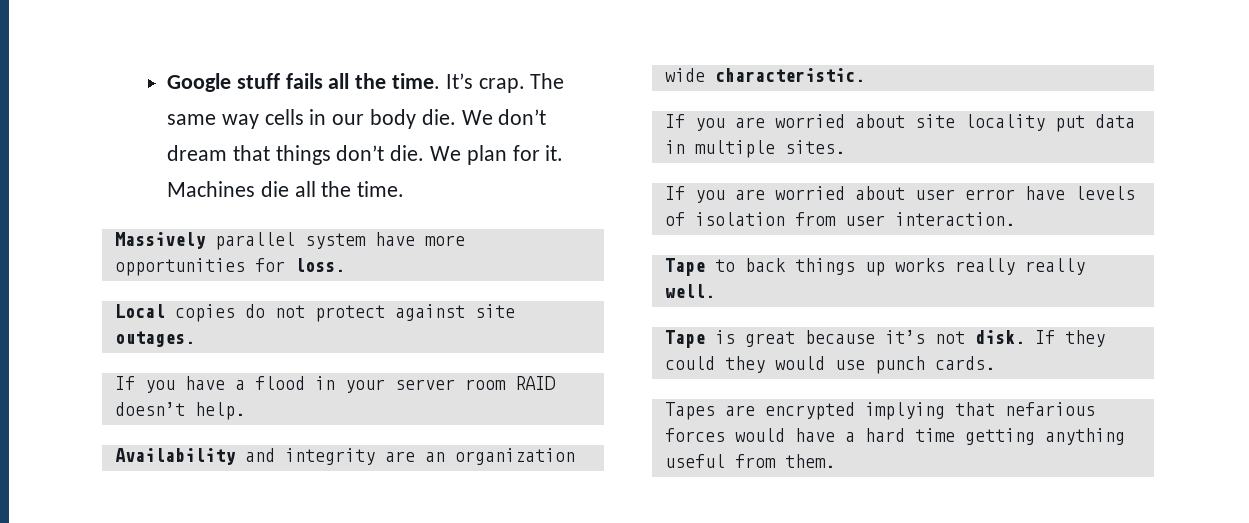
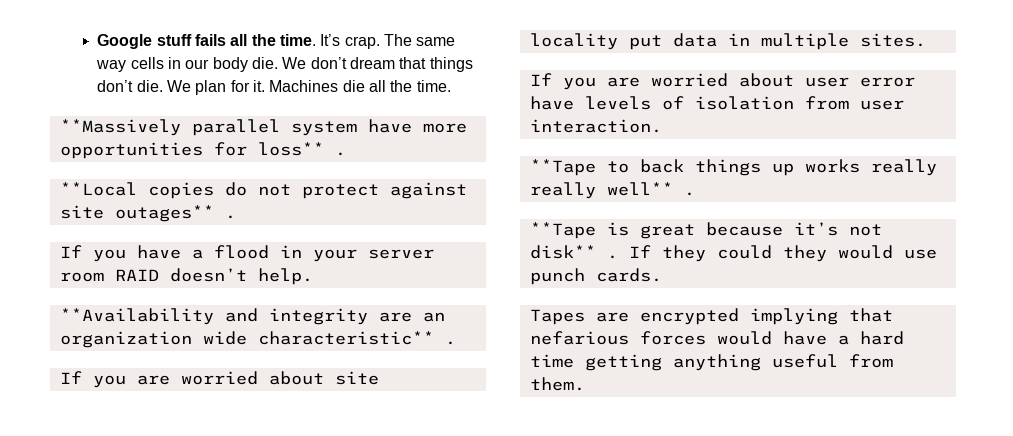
[114,232,206,249] Massively -> [59,119,181,136] **Massively
[294,258,345,272] [114,304,165,318] loss. // Local -> [257,142,346,156] [59,182,137,196] loss** . // **Local
[114,331,195,347] outages. -> [114,205,236,222] outages** .
[114,448,236,465] Availability -> [59,308,214,325] **Availability
[714,68,865,82] characteristic. -> [257,331,456,345] characteristic** .
[664,258,705,276] Tape -> [529,159,596,176] **Tape
[664,284,715,298] [664,330,705,348] well. // Tape -> [606,182,695,196] [529,222,596,239] well** . // **Tape
[974,330,1025,344] disk. -> [529,245,618,259] disk** .

